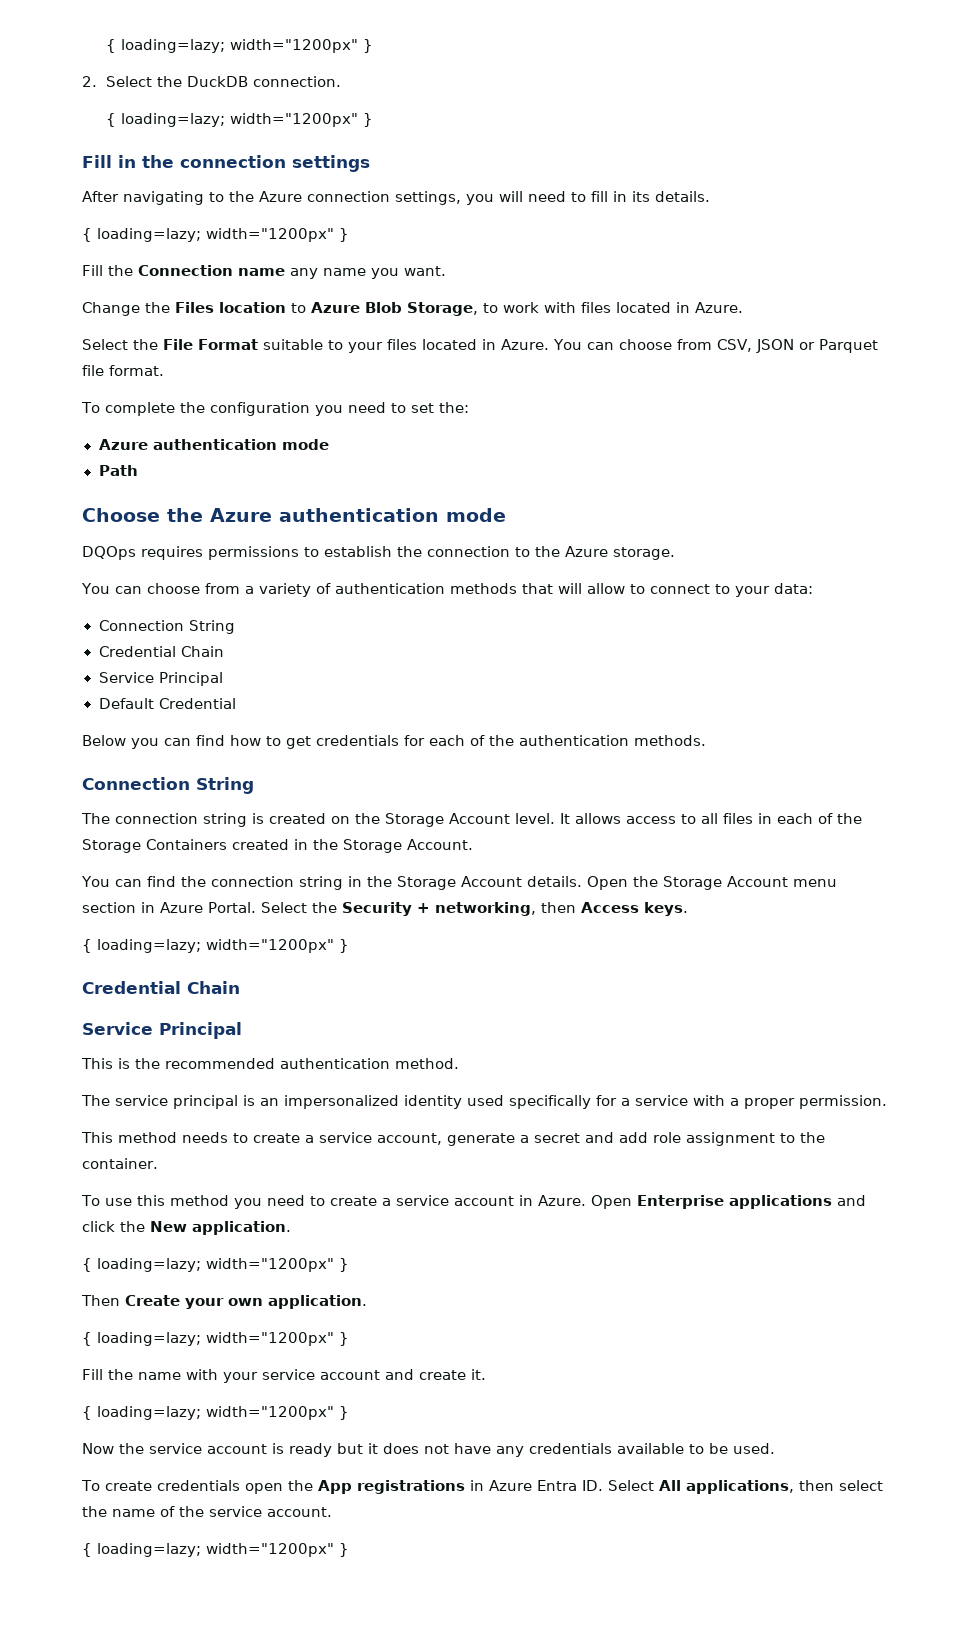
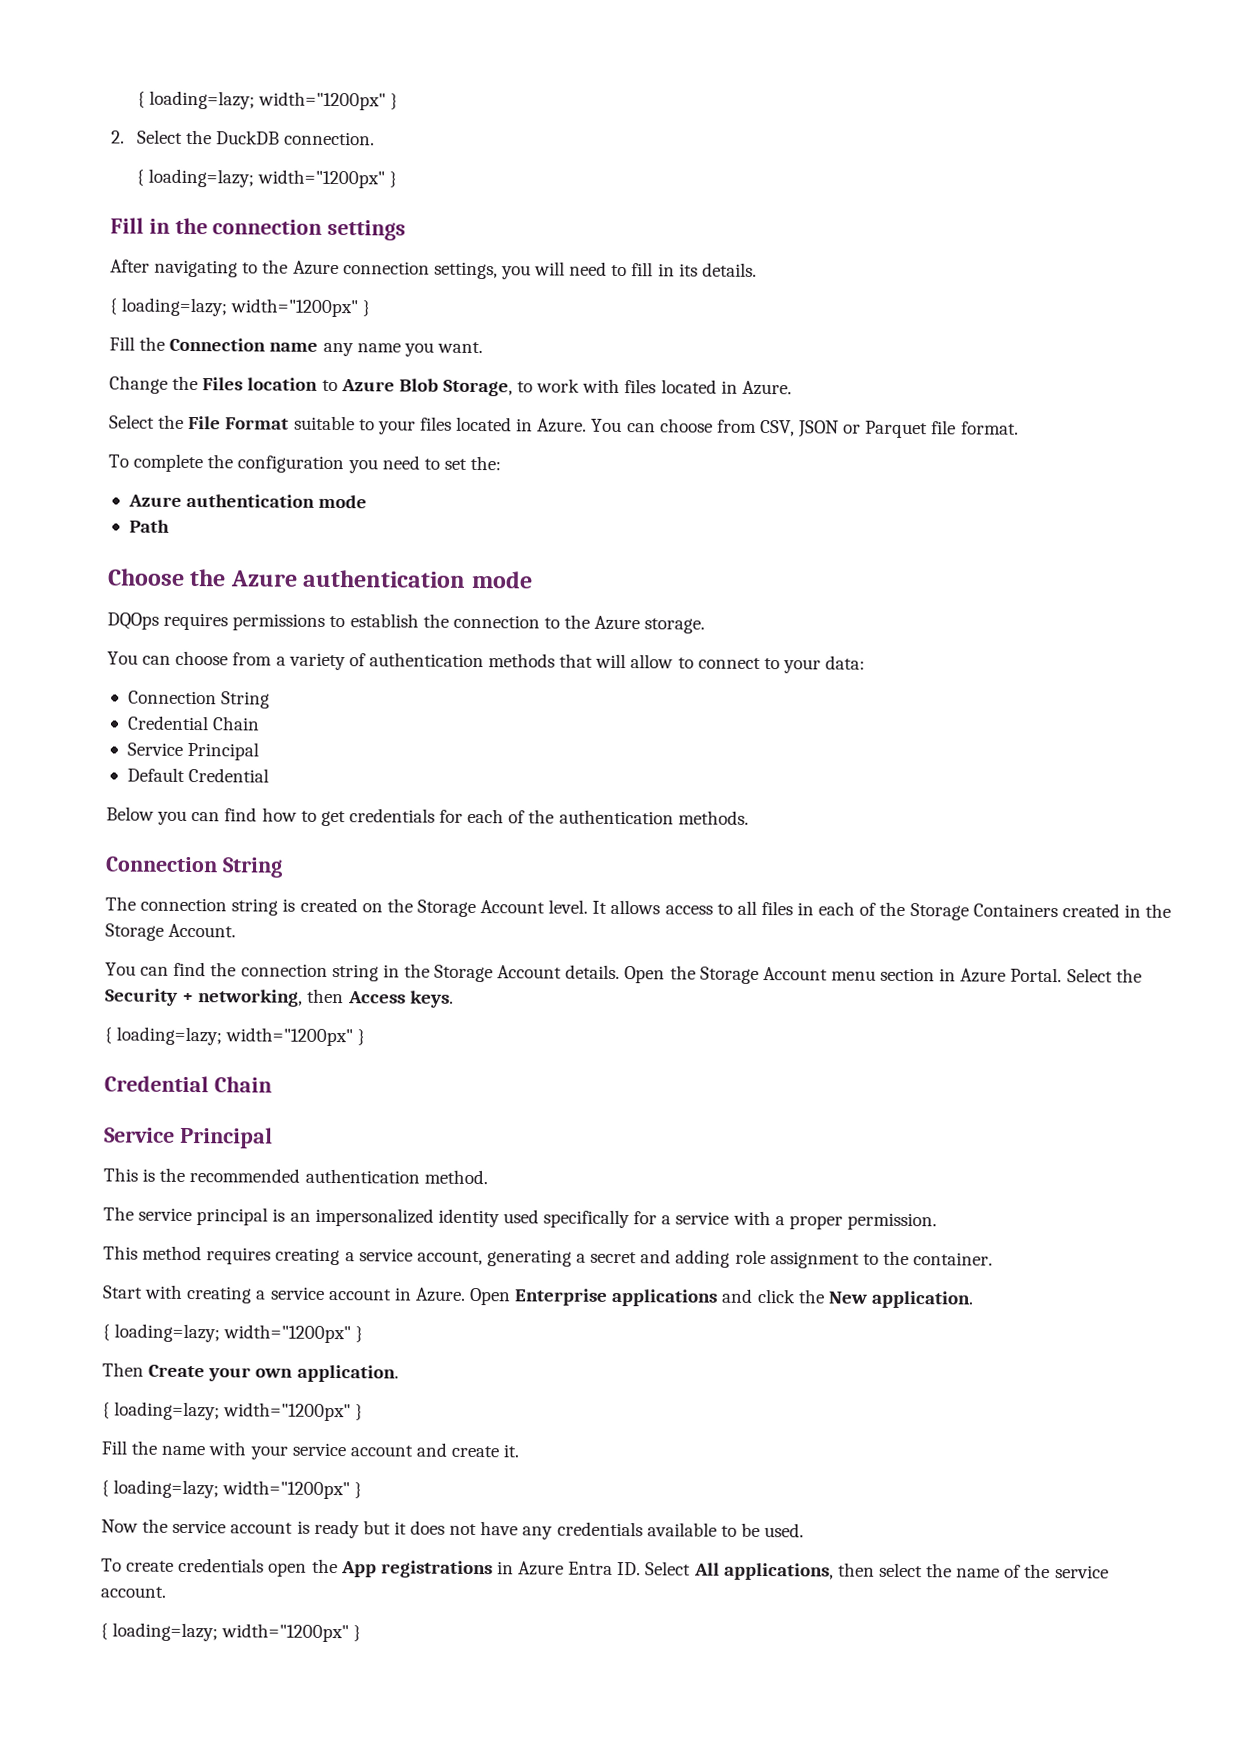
[182,1132,300,1143] needs to create -> [206,1247,341,1266] requires creating
[447,1133,515,1146] generate -> [486,1249,572,1267] generating
[619,1132,648,1143] add -> [675,1249,731,1268] adding
[81,1195,377,1209] To use this method you need to create -> [102,1284,253,1304] Start with creating

